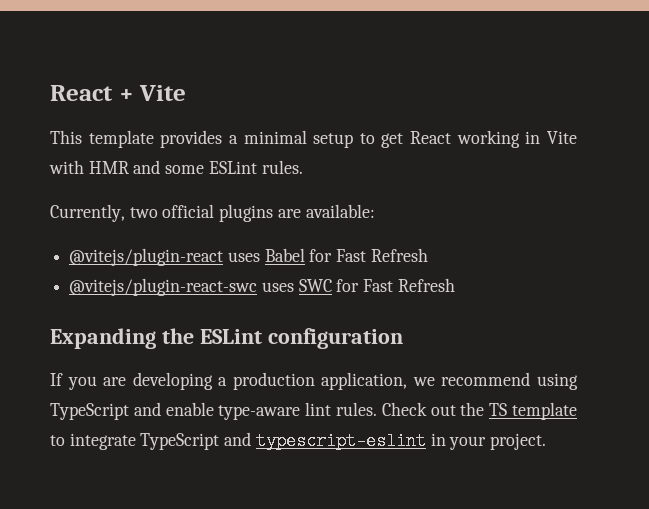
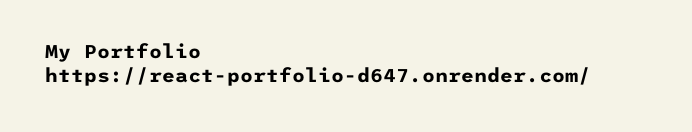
[50,85,187,101] [50,130,577,148] [49,160,303,174] [50,204,375,222] [69,248,428,266] [69,278,455,296] [50,328,403,349] [50,372,578,390] [50,402,578,420] [50,432,547,450] React + Vite // This template provides a minimal setup to get React working in Vite with HMR and some ESLint rules. // Currently, two official plugins are available: // @vitejs/plugin-react uses Babel for Fast Refresh // @vitejs/plugin-react-swc uses SWC for Fast Refresh // Expanding the ESLint configuration // If you are developing a production application, we recommend using TypeScript and enable type-aware lint rules. Check out the TS template to integrate TypeScript and typescript-eslint in your project. -> [45,43,201,62] [45,67,591,86] My Portfolio https://react-portfolio-d647.onrender.com/

